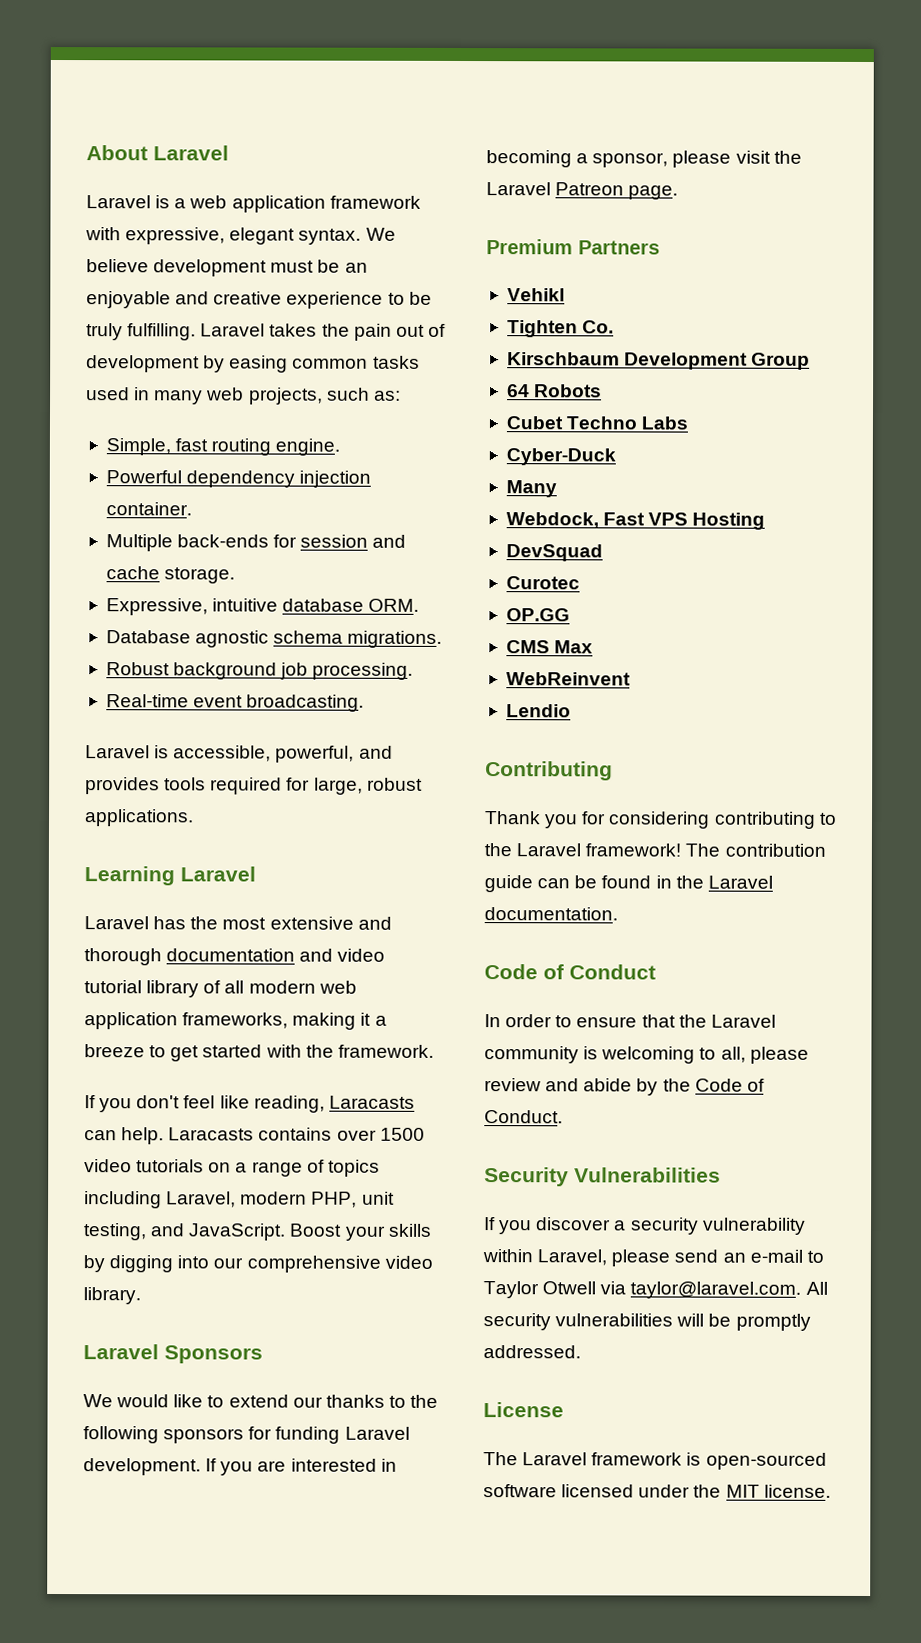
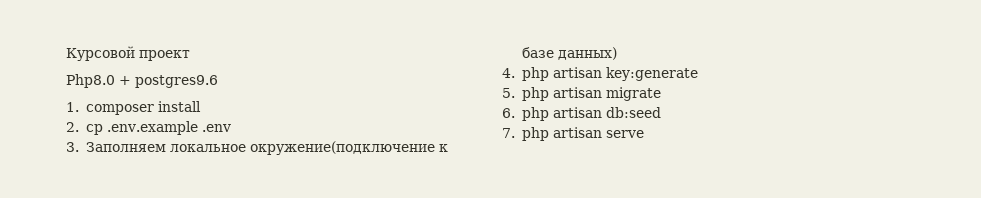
[86,145,229,161] [86,195,421,213] [85,227,396,245] [86,259,368,277] [86,291,432,309] [86,323,446,341] [86,355,420,373] [86,387,401,405] [105,438,341,456] [105,470,372,488] [105,502,192,516] [105,534,407,552] [105,566,236,584] [105,598,420,616] [105,630,443,648] [105,662,414,680] [105,694,365,712] [85,745,393,763] [85,777,423,795] [84,809,194,827] [84,866,256,886] [84,916,392,930] [84,948,386,966] [84,980,357,998] [84,1012,387,1030] [84,1044,434,1062] [84,1095,415,1113] [84,1127,425,1145] [84,1159,380,1177] [84,1191,395,1209] [83,1223,432,1241] [83,1255,433,1273] [83,1287,141,1305] [83,1344,263,1364] [83,1394,439,1408] [83,1426,410,1444] [83,1458,397,1476] [486,150,802,168] [486,182,679,200] [486,239,660,255] [506,288,565,302] [506,320,615,338] [506,352,811,370] [506,384,603,398] [505,416,689,430] [505,448,616,466] [505,480,557,498] [505,512,766,530] [505,544,603,562] [505,576,580,590] [505,608,570,622] [505,640,594,654] [505,672,631,686] [505,704,571,718] [485,761,613,781] [484,811,837,829] [484,843,826,857] [484,875,773,893] [484,907,618,921] [484,964,656,980] [484,1014,776,1028] [484,1046,809,1064] [484,1078,765,1096] [484,1110,563,1124] [484,1167,721,1187] [484,1217,806,1235] [482,1249,824,1267] [483,1281,828,1299] [483,1313,811,1331] [483,1345,581,1359] [483,1402,564,1418] [483,1452,827,1470] [483,1484,831,1498] About Laravel // Laravel is a web application framework with expressive, elegant syntax. We believe development must be an enjoyable and creative experience to be truly fulfilling. Laravel takes the pain out of development by easing common tasks used in many web projects, such as: // Simple, fast routing engine. // Powerful dependency injection container. // Multiple back-ends for session and cache storage. // Expressive, intuitive database ORM. // Database agnostic schema migrations. // Robust background job processing. // Real-time event broadcasting. // Laravel is accessible, powerful, and provides tools required for large, robust applications. // Learning Laravel // Laravel has the most extensive and thorough documentation and video tutorial library of all modern web application frameworks, making it a breeze to get started with the framework. // If you don't feel like reading, Laracasts can help. Laracasts contains over 1500 video tutorials on a range of topics including Laravel, modern PHP, unit testing, and JavaScript. Boost your skills by digging into our comprehensive video library. // Laravel Sponsors // We would like to extend our thanks to the following sponsors for funding Laravel development. If you are interested in becoming a sponsor, please visit the Laravel Patreon page. // Premium Partners // Vehikl // Tighten Co. // Kirschbaum Development Group // 64 Robots // Cubet Techno Labs // Cyber-Duck // Many // Webdock, Fast VPS Hosting // DevSquad // Curotec // OP.GG // CMS Max // WebReinvent // Lendio // Contributing // Thank you for considering contributing to the Laravel framework! The contribution guide can be found in the Laravel documentation. // Code of Conduct // In order to ensure that the Laravel community is welcoming to all, please review and abide by the Code of Conduct. // Security Vulnerabilities // If you discover a security vulnerability within Laravel, please send an e-mail to Taylor Otwell via taylor@laravel.com. All security vulnerabilities will be promptly addressed. // License // The Laravel framework is open-sourced software licensed under the MIT license. -> [66,46,190,61] [66,74,218,88] [66,101,201,115] [66,121,231,135] [66,141,448,155] [521,47,617,60] [502,67,698,81] [502,87,661,101] [502,107,661,121] [502,127,644,141] Курсовой проект // Php8.0 + postgres9.6 // 1. composer install // 2. cp .env.example .env // 3. Заполняем локальное окружение(подключение к базе данных) // 4. php artisan key:generate // 5. php artisan migrate // 6. php artisan db:seed // 7. php artisan serve

